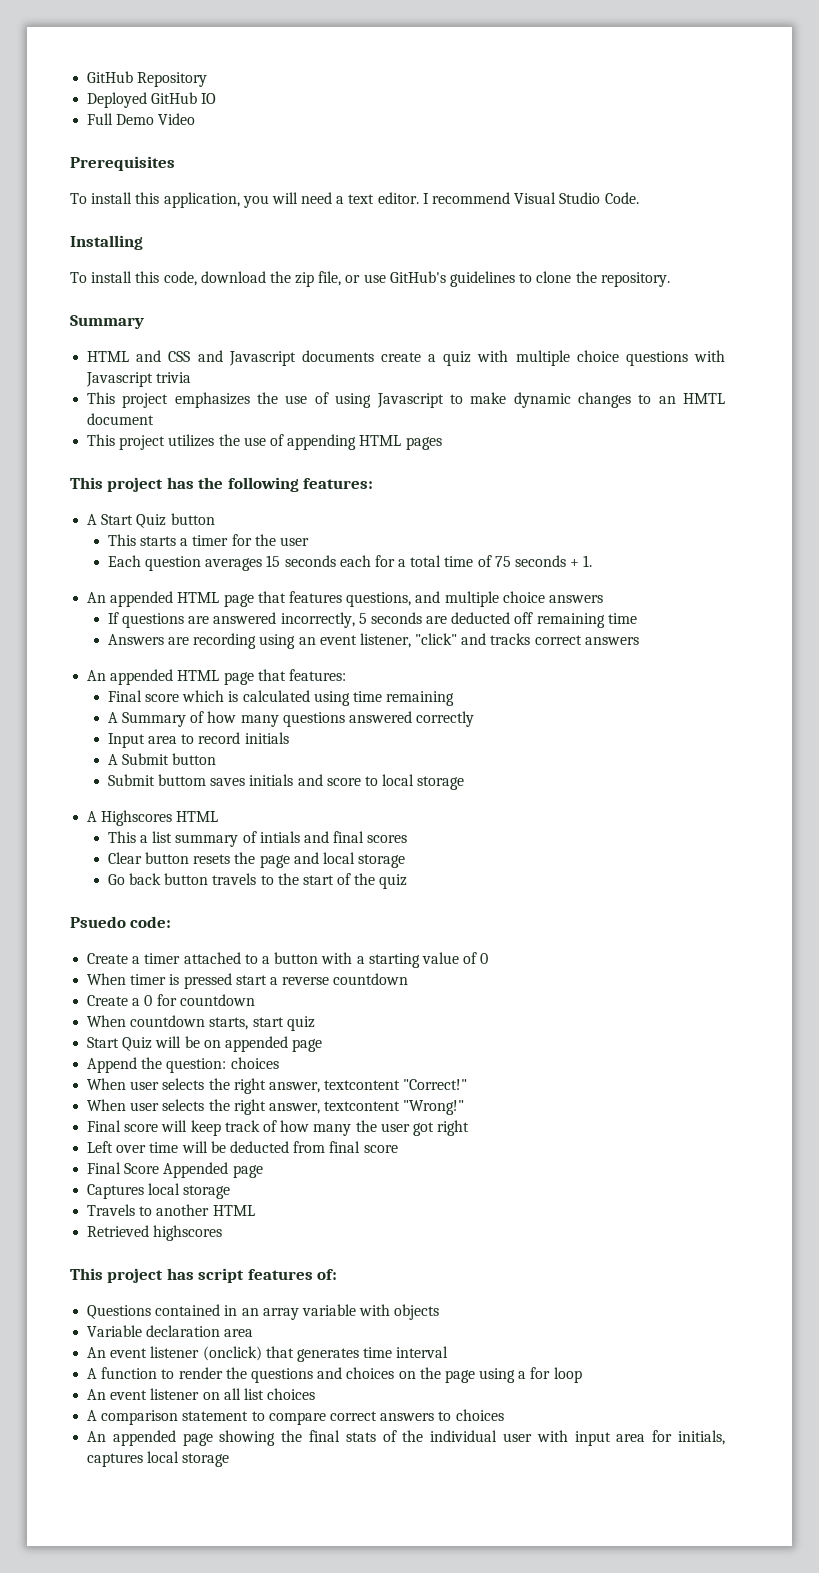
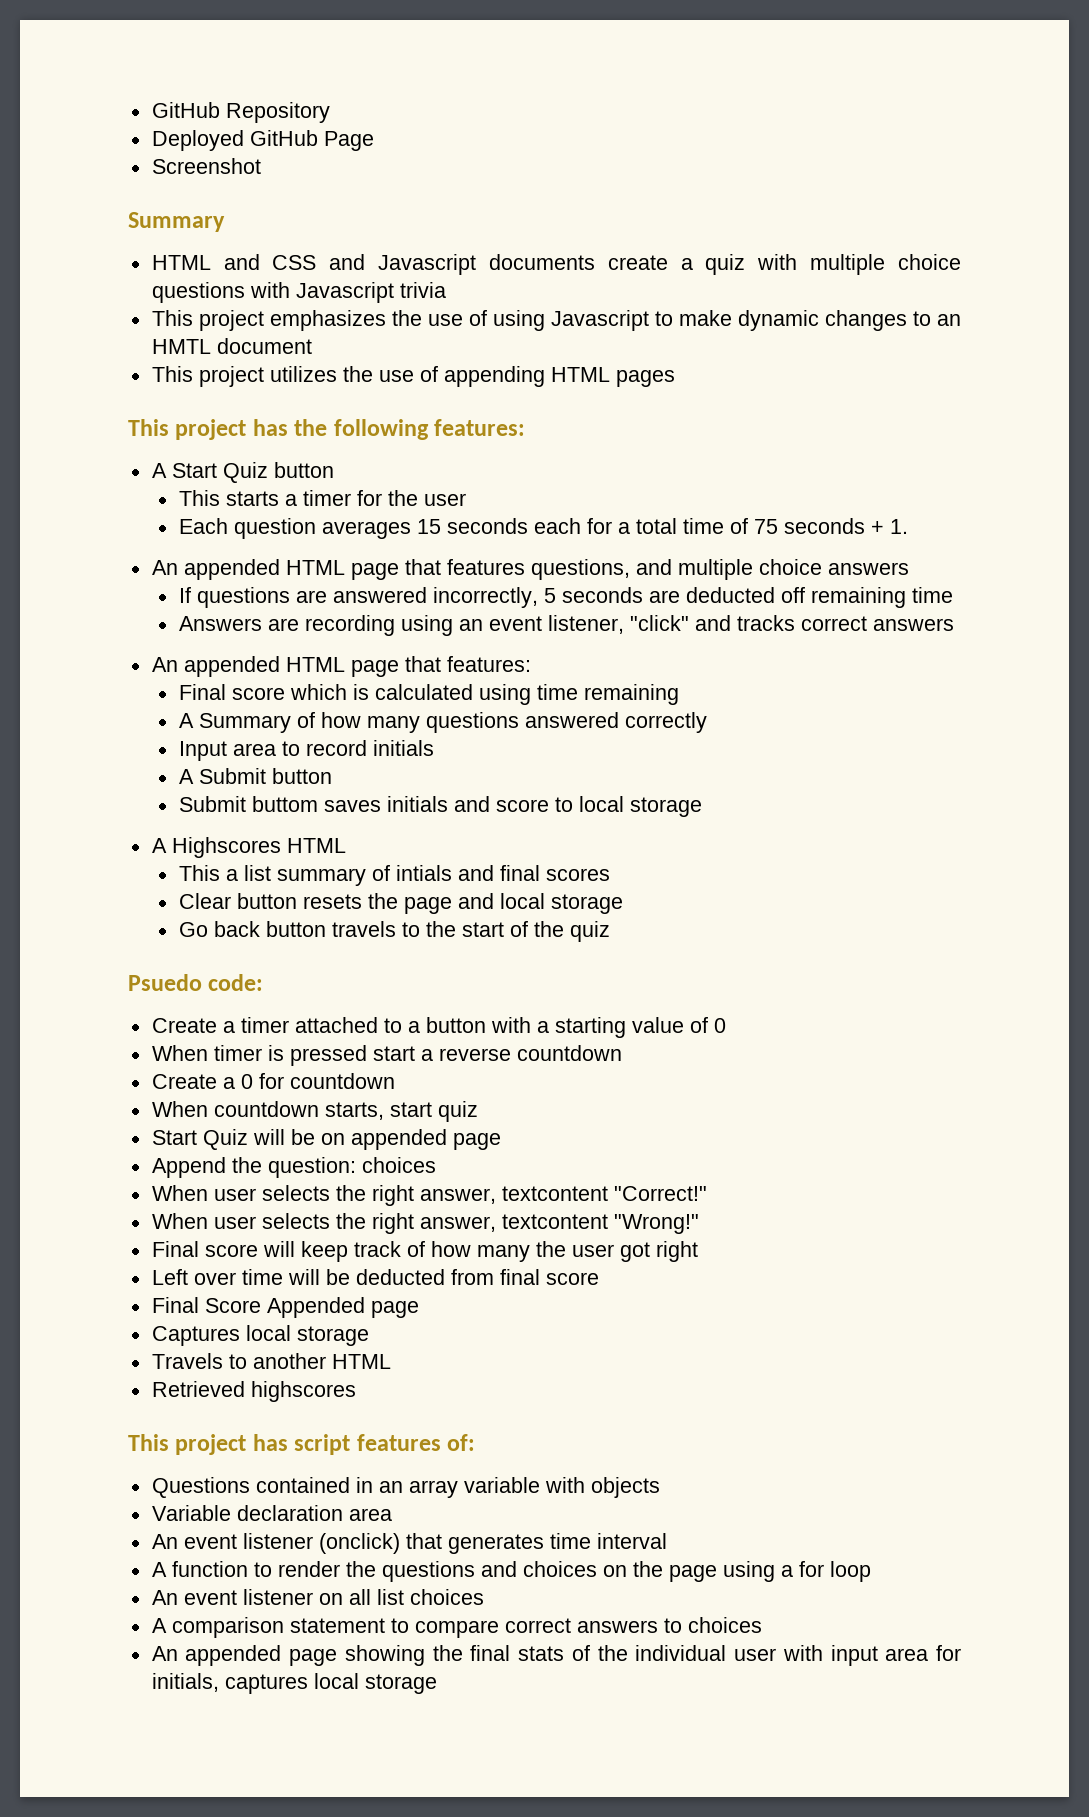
[201,93,217,104] [87,113,196,125] [70,156,175,171] [70,192,639,208] [70,235,143,250] [70,271,670,287] IO // Full Demo Video // Prerequisites // To install this application, you will need a text editor. I recommend Visual Studio Code. // Installing // To install this code, download the zip file, or use GitHub's guidelines to clone the repository. -> [323,131,374,151] [151,158,261,174] Page // Screenshot

